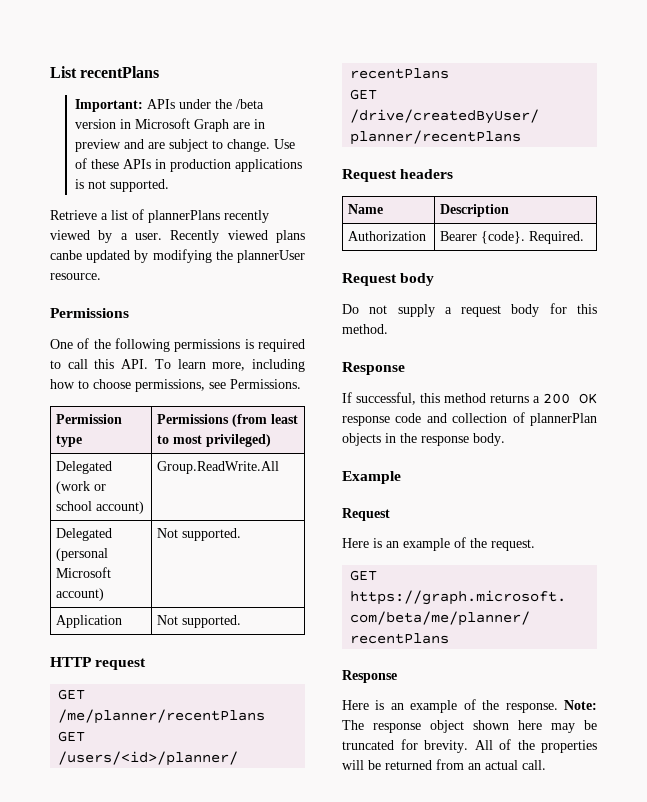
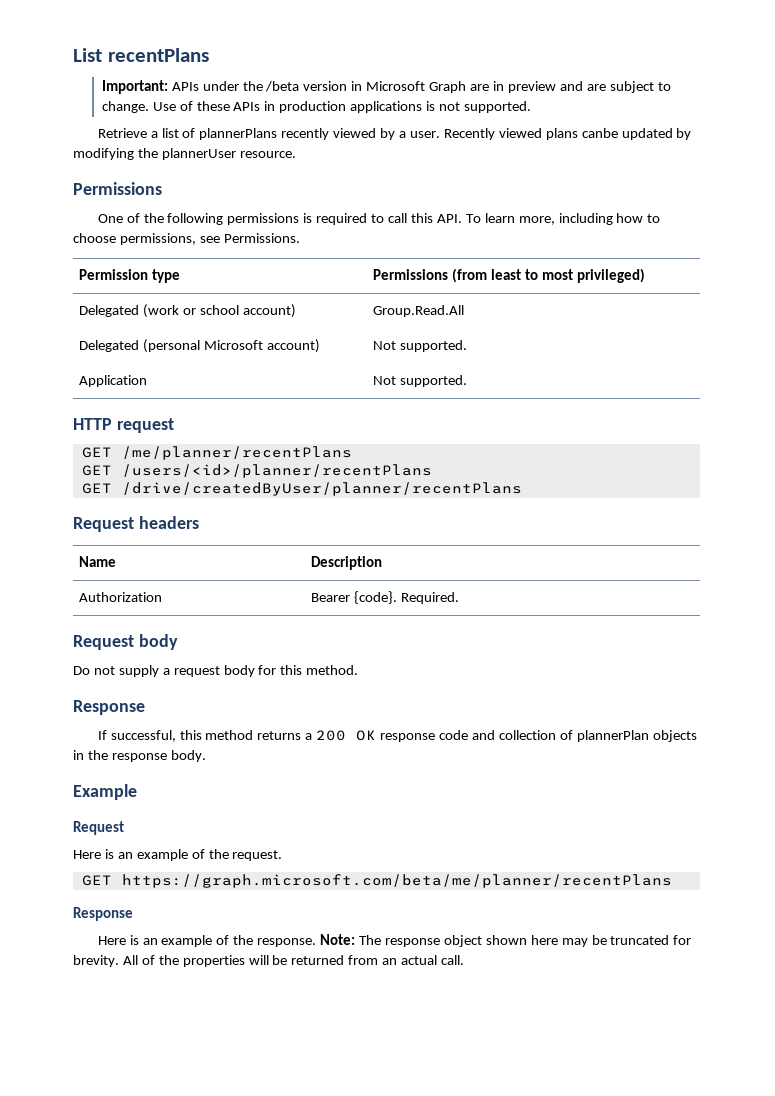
[157,461,280,474] Group.ReadWrite.All -> [373,305,465,317] Group.Read.All

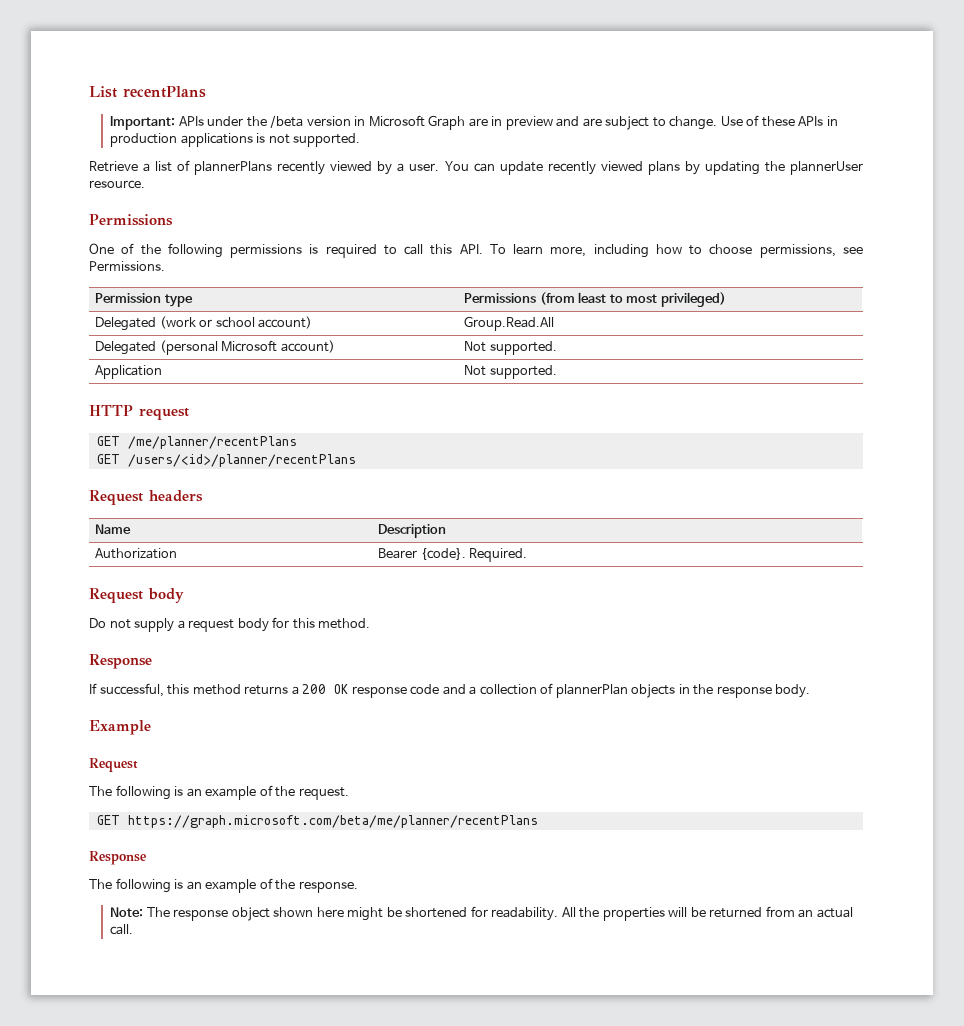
[443,128,692,140] [73,148,134,160] Recently viewed plans canbe updated by modifying -> [444,161,760,175] You can update recently viewed plans by updating
[81,482,522,496] // GET /drive/createdByUser/planner/recentPlans -> (356, 460) none
(495, 735) none -> [469,686,477,695] a
[73,850,101,859] Here -> [89,785,171,800] The following
[97,936,126,945] Here -> [89,878,171,893] The following
(317, 942) none -> (358, 887) //
[561,935,692,947] [73,955,155,967] may be truncated for brevity. All of -> [347,906,576,921] might be shortened for readability. All

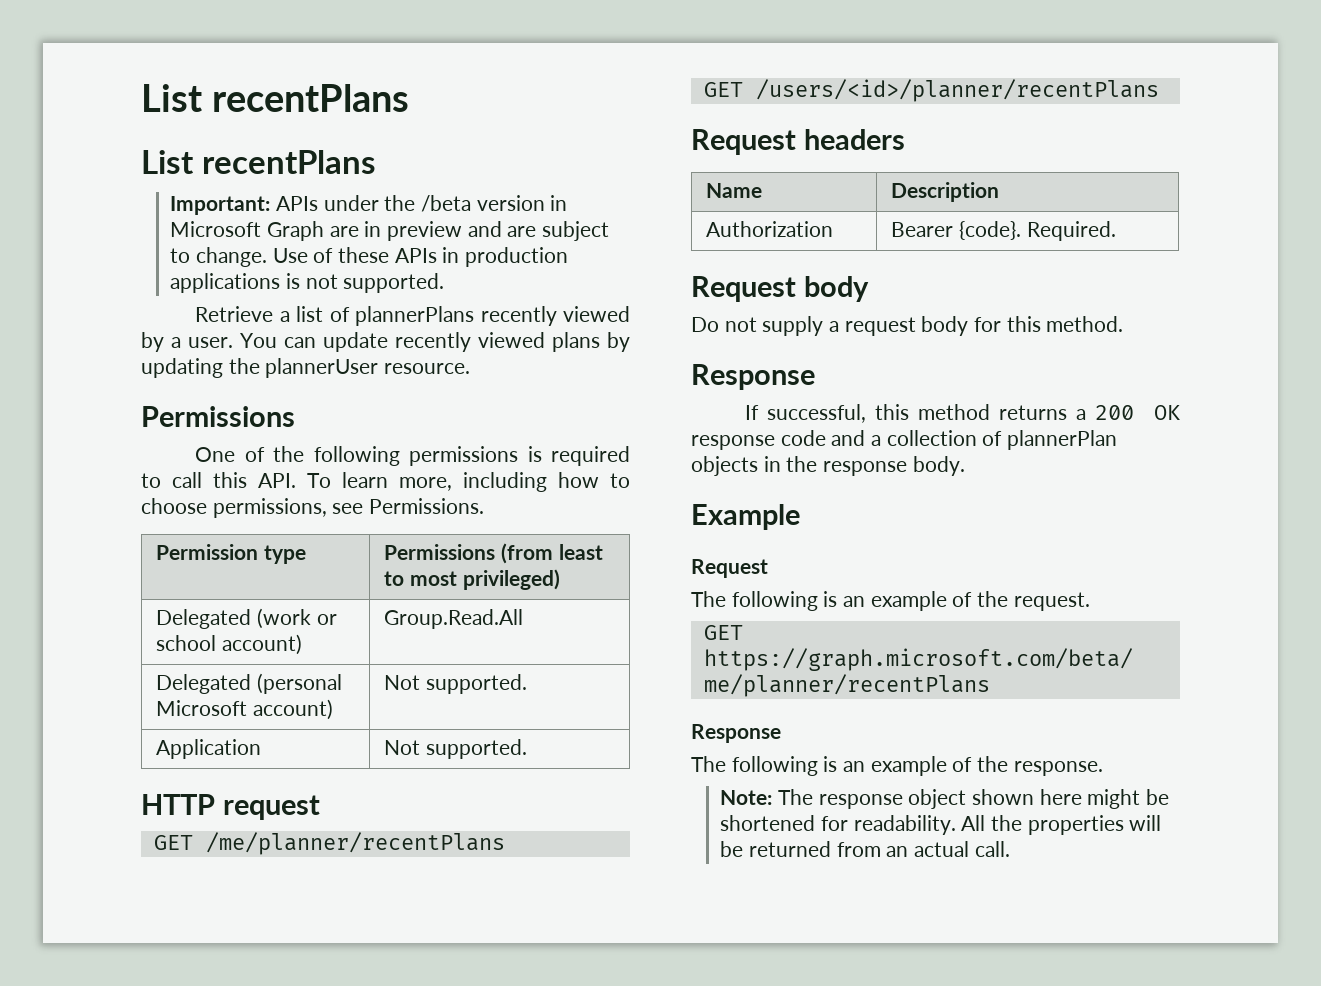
[89,86,206,98] List recentPlans -> [141,84,410,112] [141,150,376,174] List recentPlans // List recentPlans

